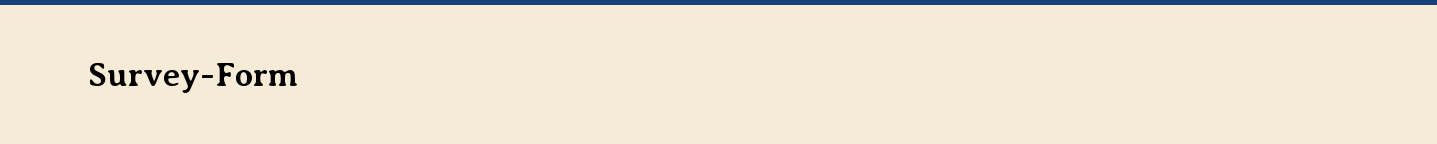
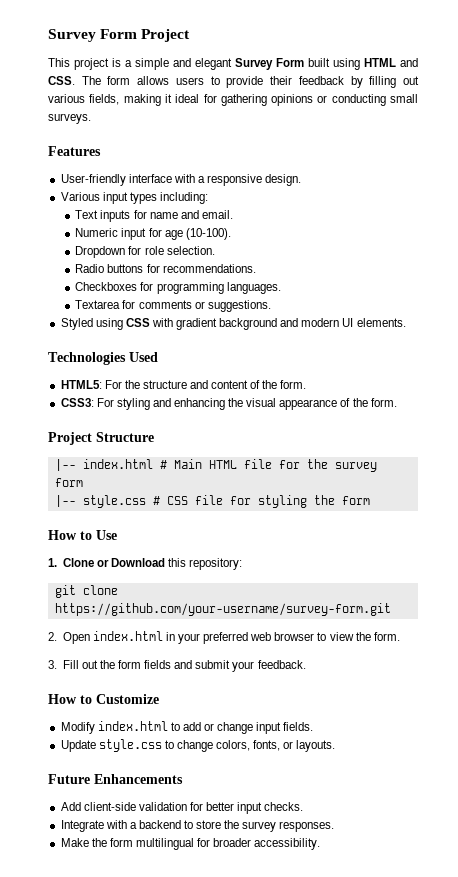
[88,63,298,93] Survey-Form -> [48,29,191,42] [48,58,418,70] [48,76,419,88] [48,94,419,106] [48,113,91,124] [48,146,101,156] [60,174,302,186] [60,192,208,204] [75,210,233,222] [75,228,231,240] [75,246,215,258] [75,264,256,273] [75,282,281,294] [75,300,271,312] [60,318,406,330] [48,352,158,365] [60,380,307,389] [60,398,397,410] [48,432,154,445] [54,459,377,472] [54,478,83,487] [54,495,370,508] [48,530,117,540] [48,558,243,570] [54,585,118,598] [54,603,391,616] [48,631,400,644] [48,660,306,672] [48,694,159,704] [60,721,314,734] [60,739,336,752] [48,774,183,784] [60,802,304,814] [60,820,335,832] [60,838,321,850] Survey Form Project // This project is a simple and elegant Survey Form built using HTML and CSS. The form allows users to provide their feedback by filling out various fields, making it ideal for gathering opinions or conducting small surveys. // Features // User-friendly interface with a responsive design. // Various input types including: // Text inputs for name and email. // Numeric input for age (10-100). // Dropdown for role selection. // Radio buttons for recommendations. // Checkboxes for programming languages. // Textarea for comments or suggestions. // Styled using CSS with gradient background and modern UI elements. // Technologies Used // HTML5: For the structure and content of the form. // CSS3: For styling and enhancing the visual appearance of the form. // Project Structure // |-- index.html # Main HTML file for the survey form // |-- style.css # CSS file for styling the form // How to Use // 1. Clone or Download this repository: // git clone https://github.com/your-username/survey-form.git // 2. Open index.html in your preferred web browser to view the form. // 3. Fill out the form fields and submit your feedback. // How to Customize // Modify index.html to add or change input fields. // Update style.css to change colors, fonts, or layouts. // Future Enhancements // Add client-side validation for better input checks. // Integrate with a backend to store the survey responses. // Make the form multilingual for broader accessibility.

